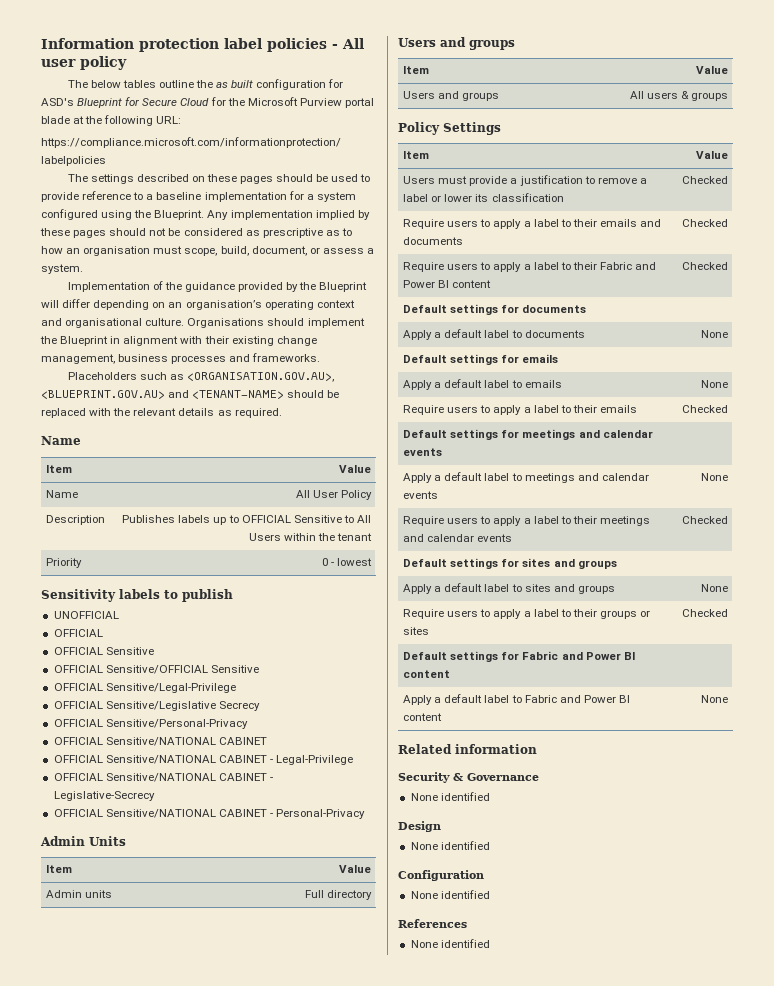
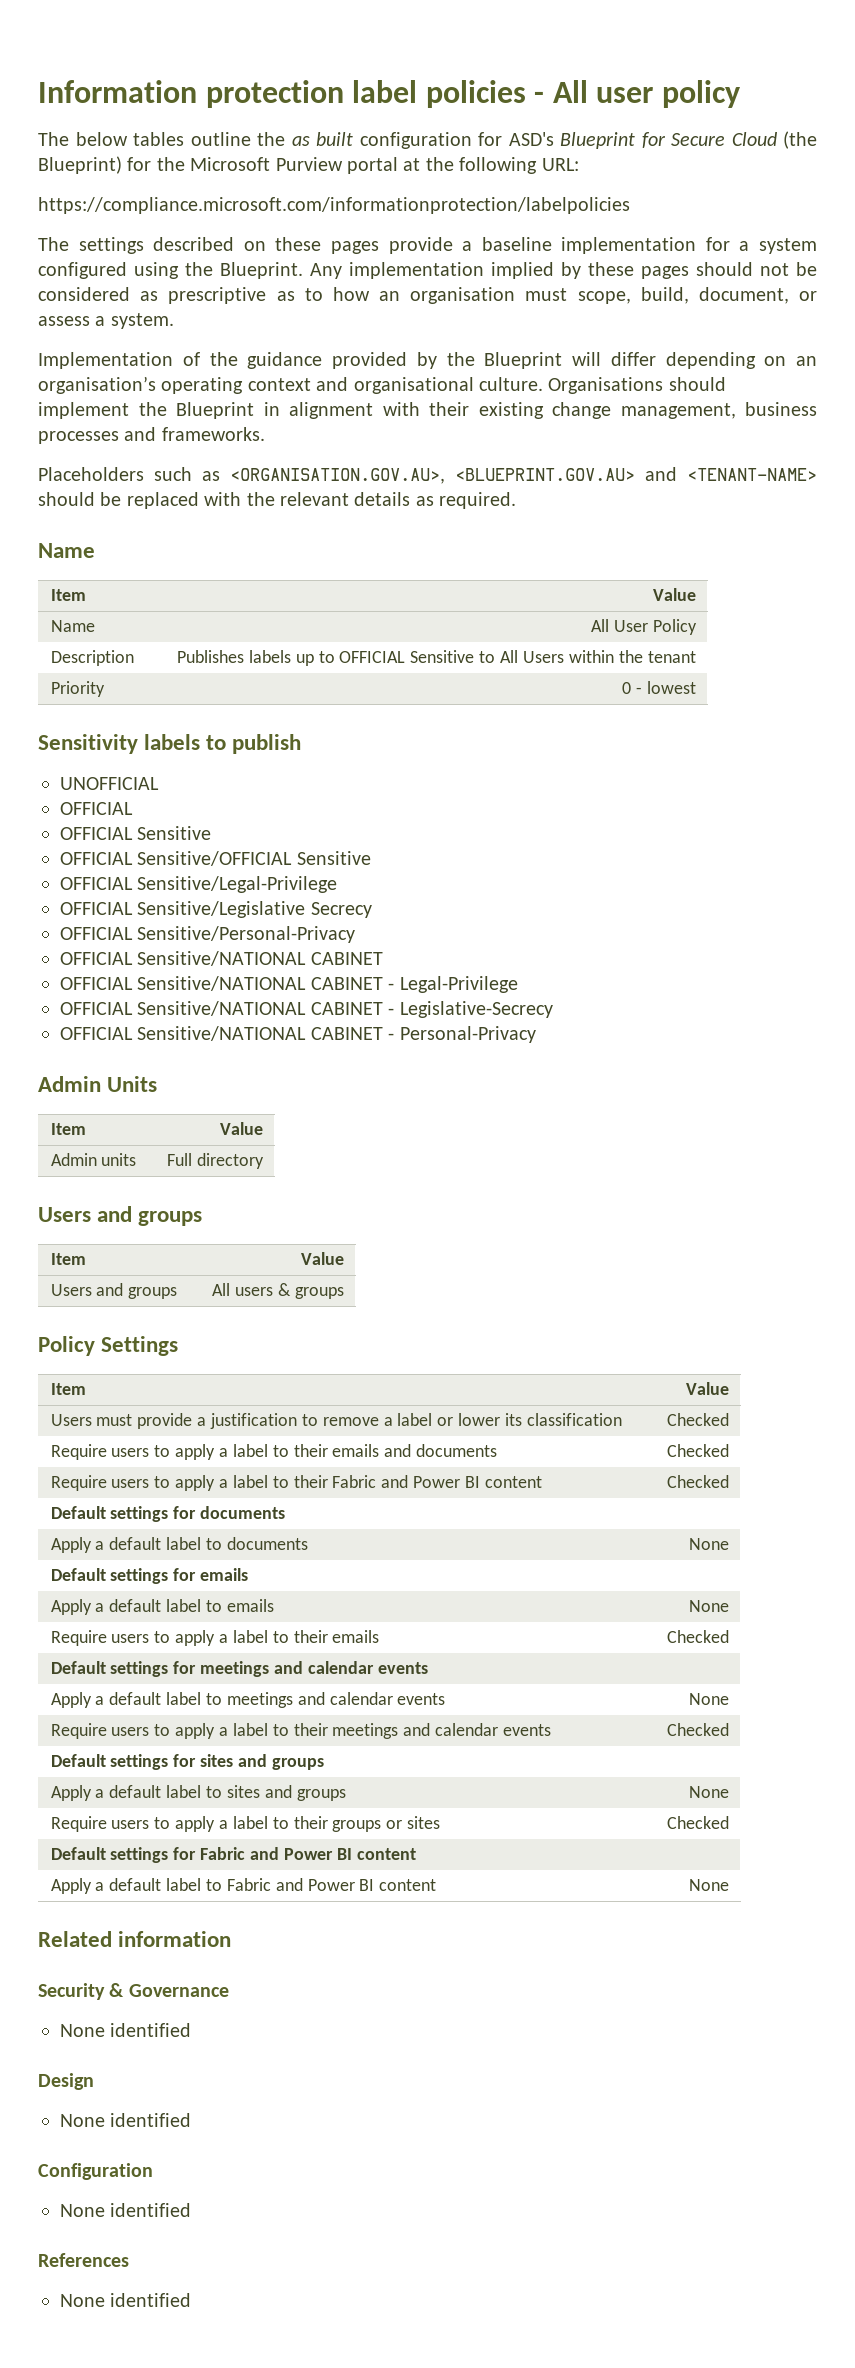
(210, 102) none -> [783,131,817,149] [38,156,122,174] (the Blueprint)
[41,116,70,124] blade -> (398, 165) none
[276,174,371,182] [41,191,144,202] should be used to provide reference to -> [388,237,453,254] provide

